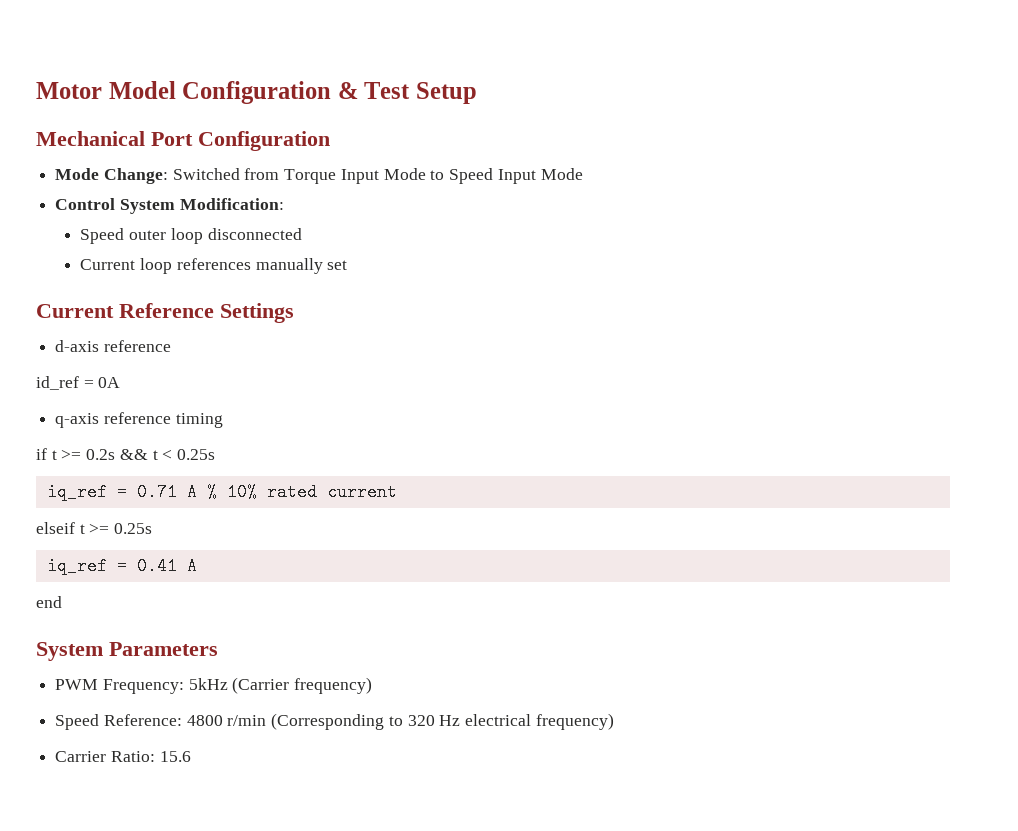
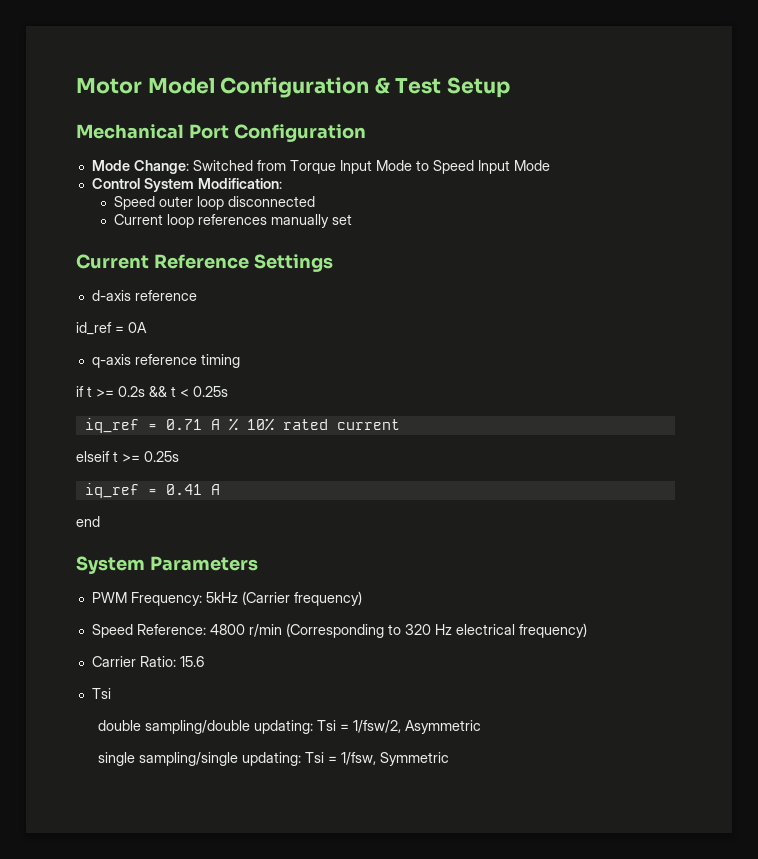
(191, 756) none -> [91,688,111,699] [97,720,481,734] [97,752,449,766] // Tsi // double sampling/double updating: Tsi = 1/fsw/2, Asymmetric // single sampling/single updating: Tsi = 1/fsw, Symmetric

